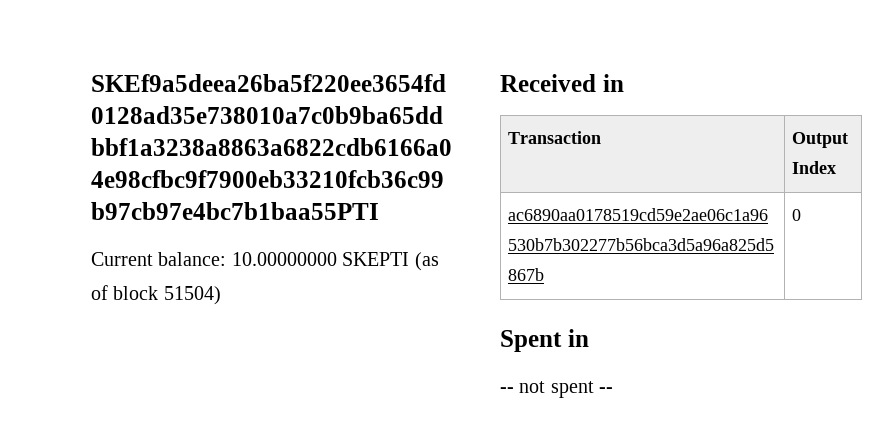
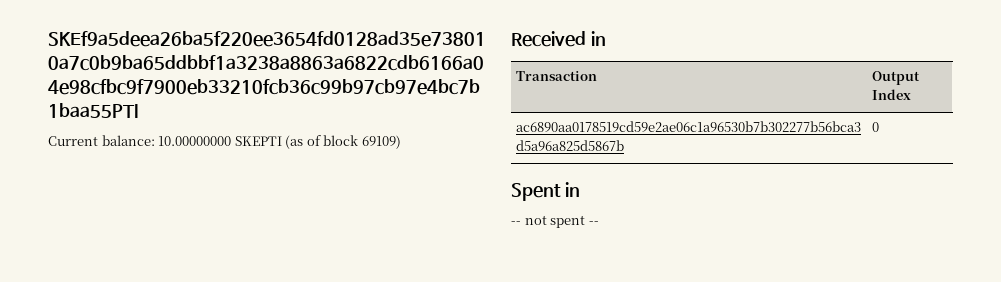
[163,286,221,305] 51504) -> [361,135,401,149] 69109)

